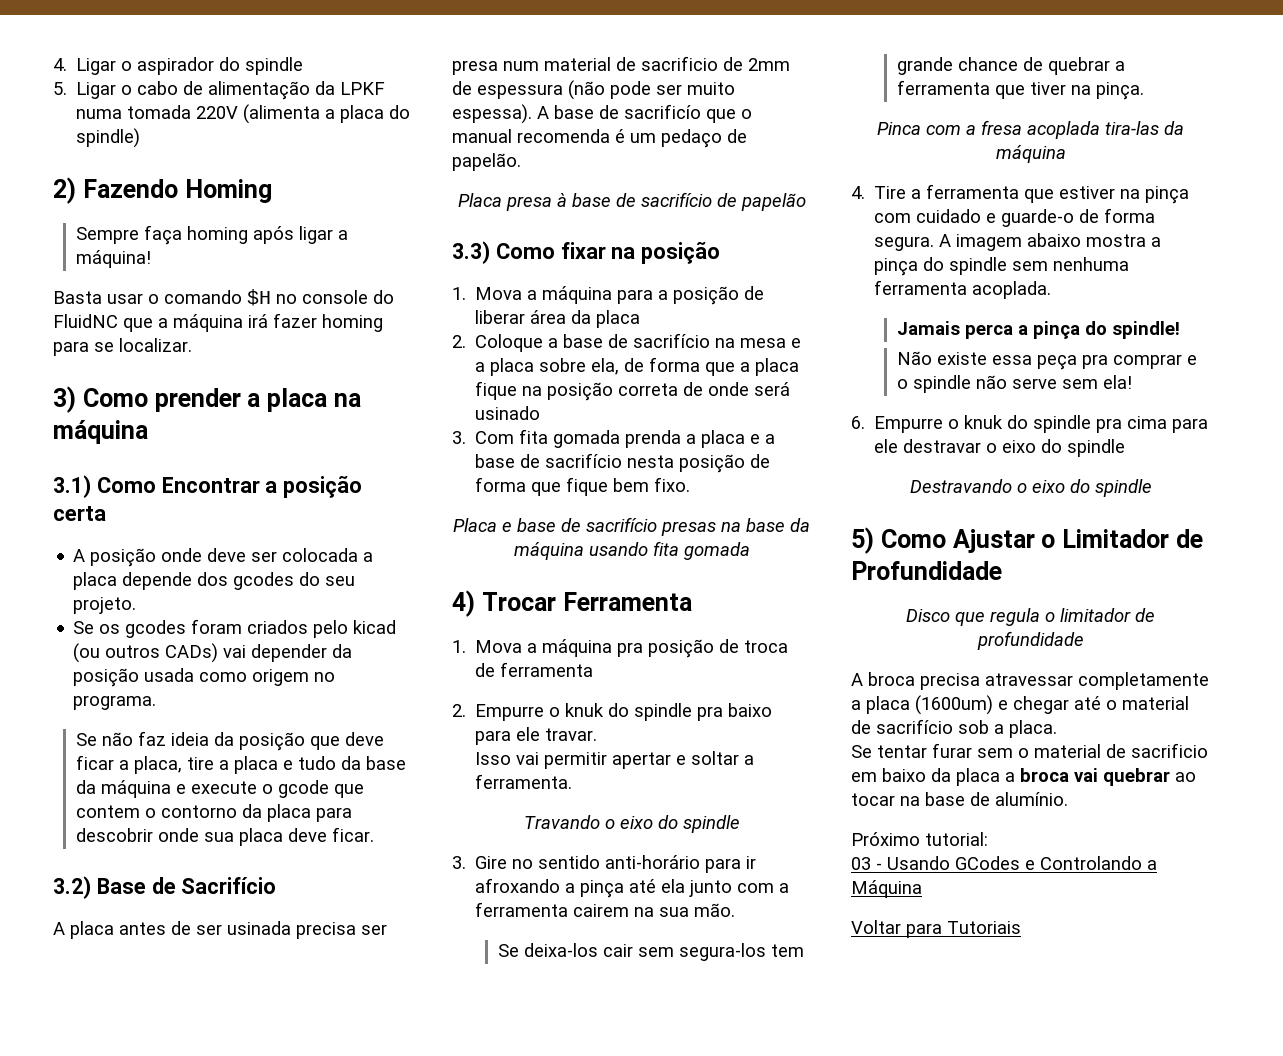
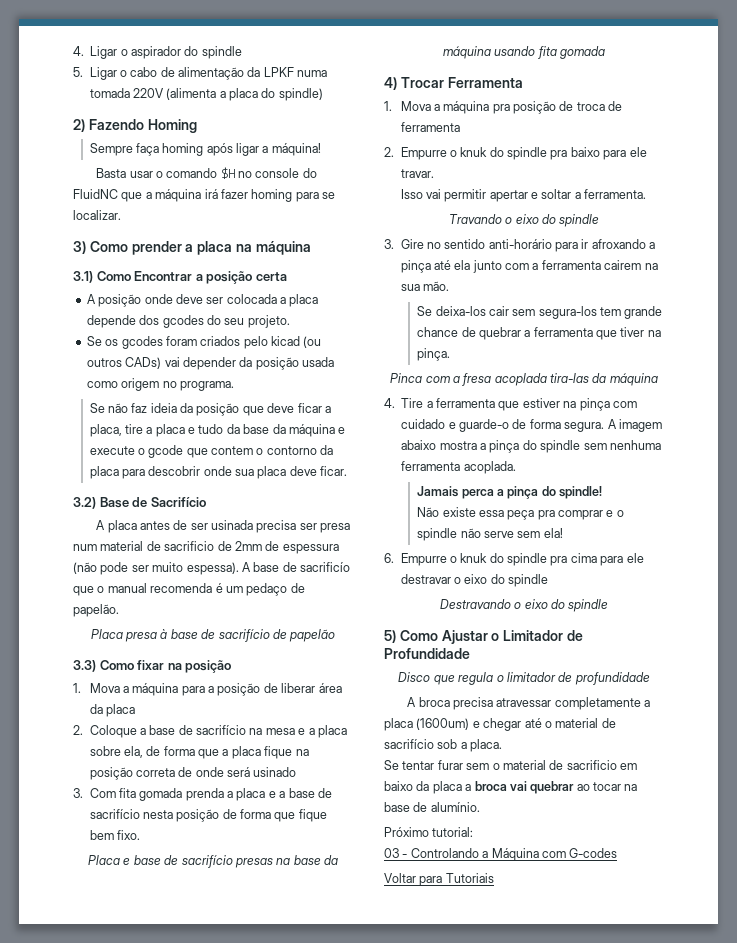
[887,856,1035,870] Usando GCodes e -> (408, 856) none
(922, 889) none -> [541,848,618,858] com G-codes

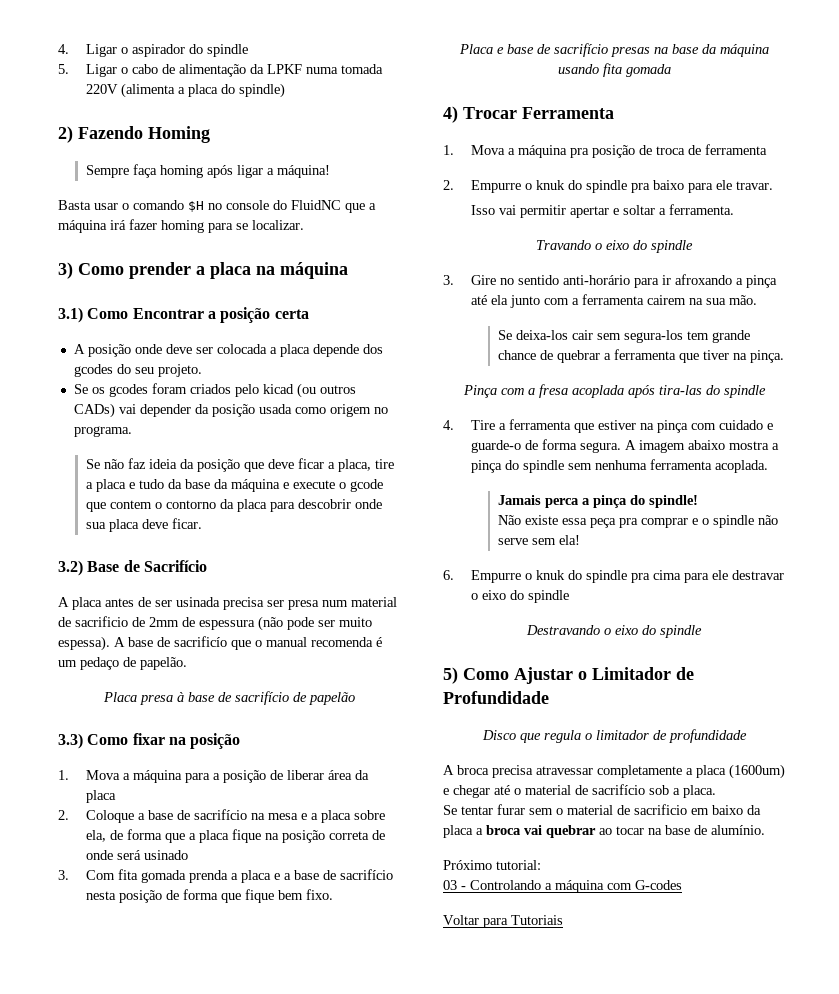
[390,373,423,383] Pinca -> [462,385,497,398] Pinça
[550,373,658,386] tira-las da máquina -> [627,385,766,398] após tira-las do spindle
[491,848,539,861] Máquina -> [555,880,604,893] máquina

